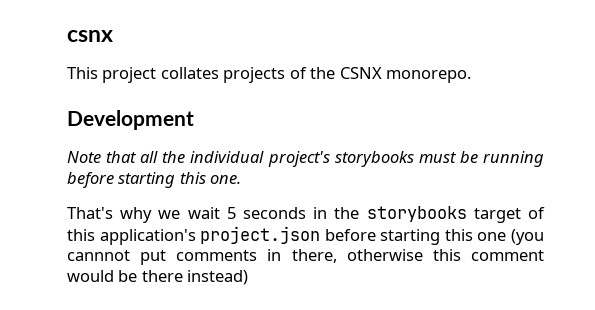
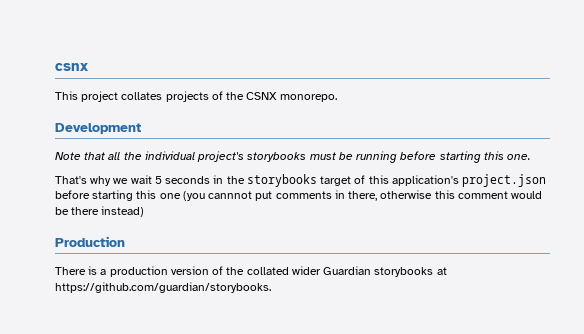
(249, 277) none -> [55,236,125,247] [55,266,447,277] [55,282,271,293] // Production // There is a production version of the collated wider Guardian storybooks at https://github.com/guardian/storybooks.

